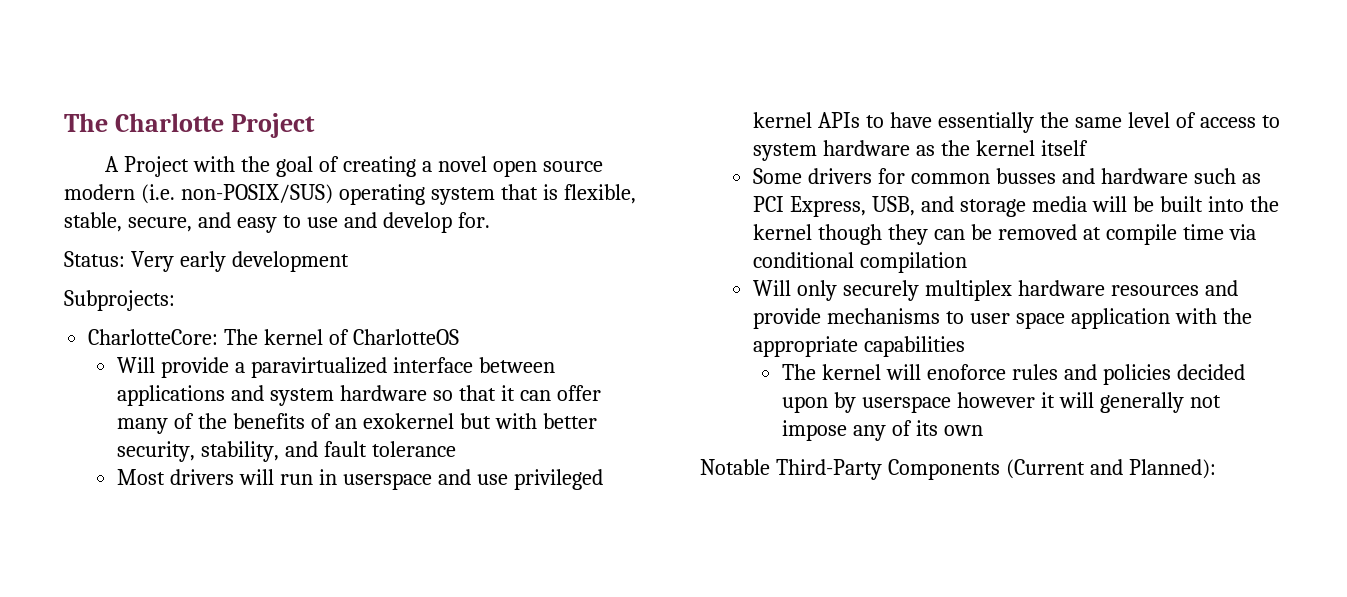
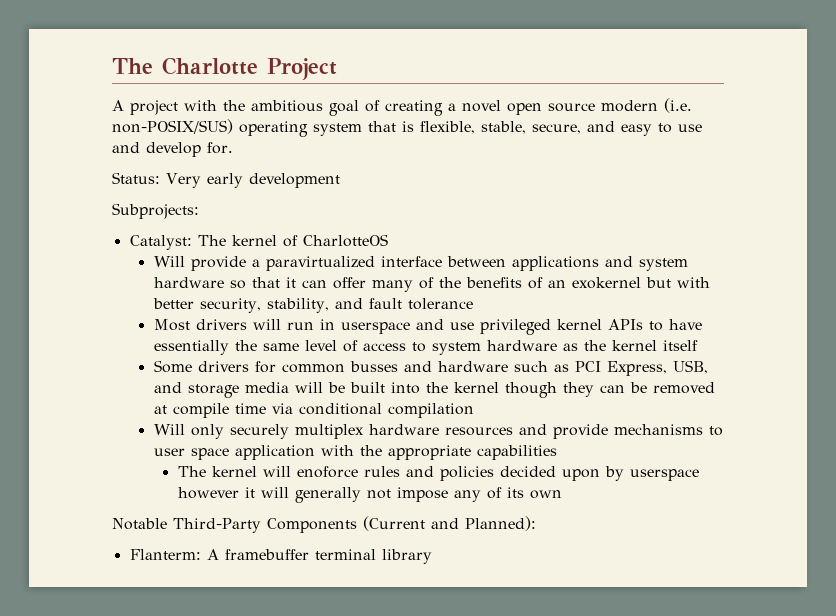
[124,156,271,177] Project with the -> [130,100,323,115] project with the ambitious
[88,329,219,345] CharlotteCore: -> [129,235,192,250] Catalyst:
(1216, 469) none -> [129,549,432,564] // Flanterm: A framebuffer terminal library

